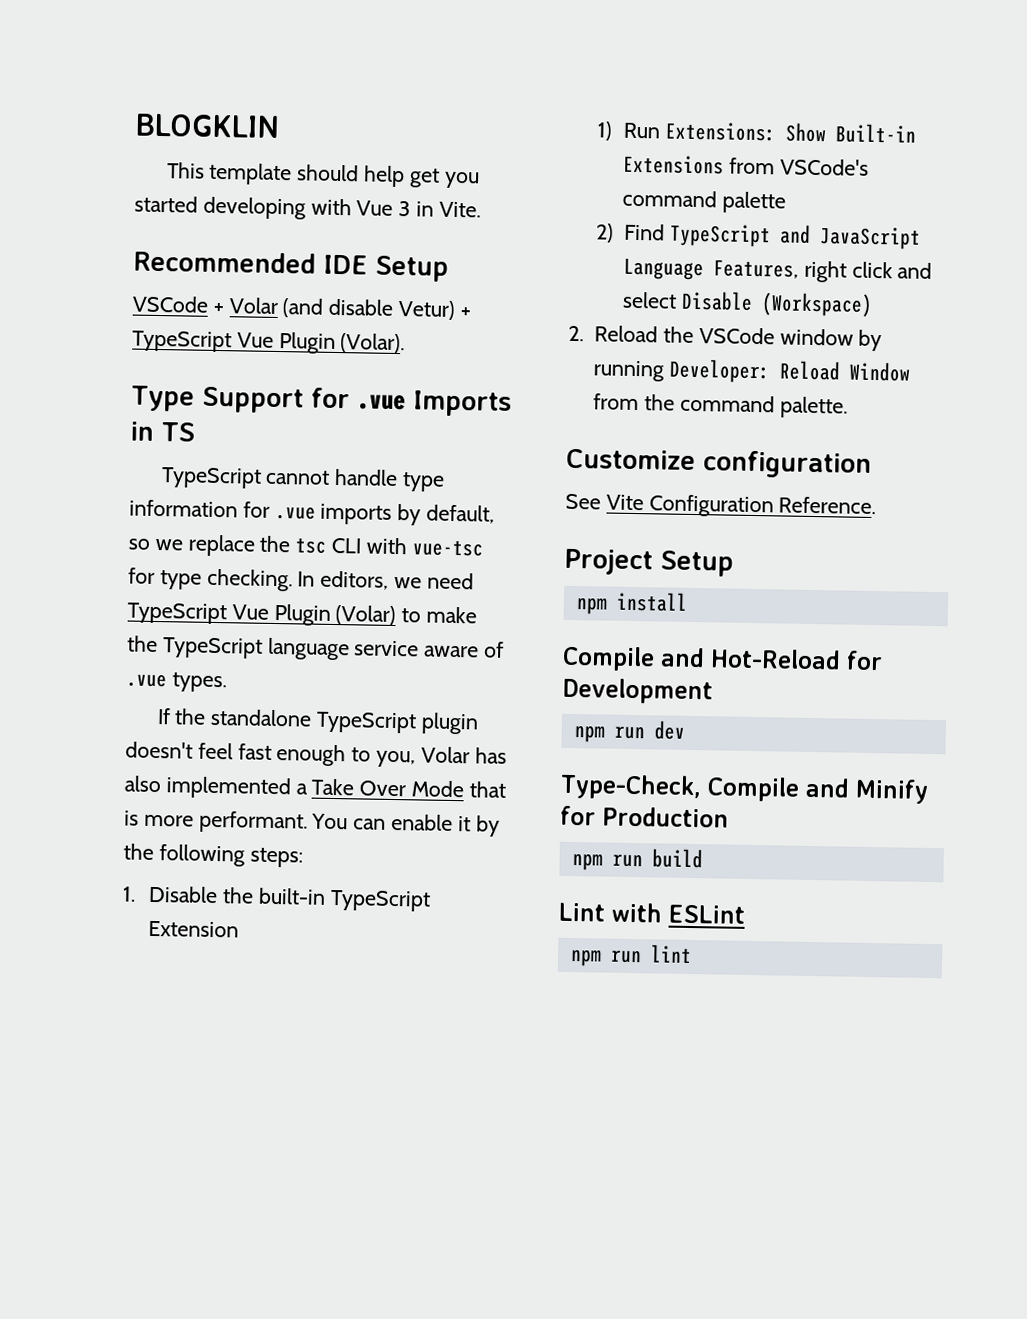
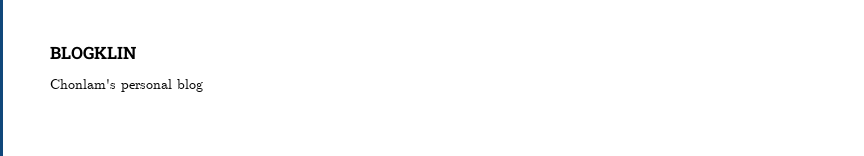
[166,162,480,189] [134,195,481,220] [133,250,449,282] [132,295,471,320] [132,330,406,354] [131,385,512,417] [130,421,195,442] [160,467,446,492] [129,499,496,526] [128,534,483,557] [128,567,474,592] [127,602,477,626] [127,635,504,661] [126,672,227,693] [156,708,479,735] [125,741,507,768] [124,775,506,800] [124,810,500,837] [123,843,303,868] [122,885,431,912] [148,920,240,938] [597,121,918,144] [623,154,869,176] [622,189,787,214] [596,223,921,250] [622,257,933,283] [621,290,873,317] [568,325,883,352] [593,358,911,384] [593,393,848,419] [566,448,872,479] [565,493,877,518] [564,548,734,577] [575,591,688,615] [562,645,883,672] [562,677,713,705] [573,720,685,743] [560,773,929,804] [560,805,729,828] [571,848,703,871] [558,902,745,924] [569,944,692,967] This template should help get you started developing with Vue 3 in Vite. // Recommended IDE Setup // VSCode + Volar (and disable Vetur) + TypeScript Vue Plugin (Volar). // Type Support for .vue Imports in TS // TypeScript cannot handle type information for .vue imports by default, so we replace the tsc CLI with vue-tsc for type checking. In editors, we need TypeScript Vue Plugin (Volar) to make the TypeScript language service aware of .vue types. // If the standalone TypeScript plugin doesn't feel fast enough to you, Volar has also implemented a Take Over Mode that is more performant. You can enable it by the following steps: // 1. Disable the built-in TypeScript Extension // 1) Run Extensions: Show Built-in Extensions from VSCode's command palette // 2) Find TypeScript and JavaScript Language Features, right click and select Disable (Workspace) // 2. Reload the VSCode window by running Developer: Reload Window from the command palette. // Customize configuration // See Vite Configuration Reference. // Project Setup // npm install // Compile and Hot-Reload for Development // npm run dev // Type-Check, Compile and Minify for Production // npm run build // Lint with ESLint // npm run lint -> [50,79,203,92] Chonlam's personal blog

